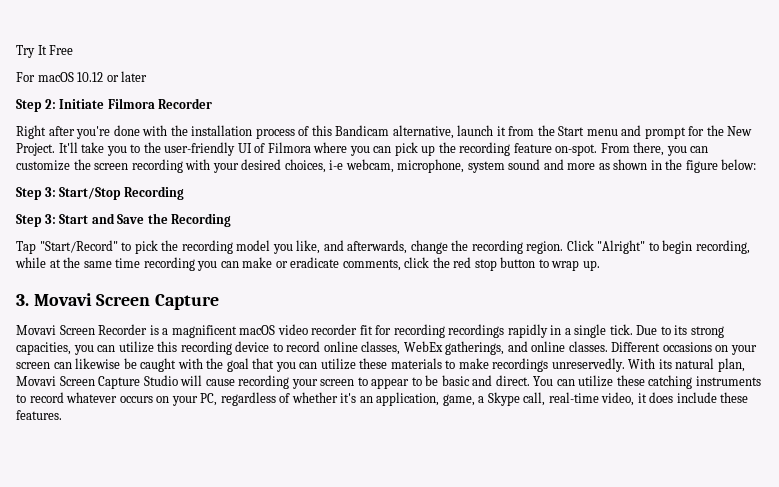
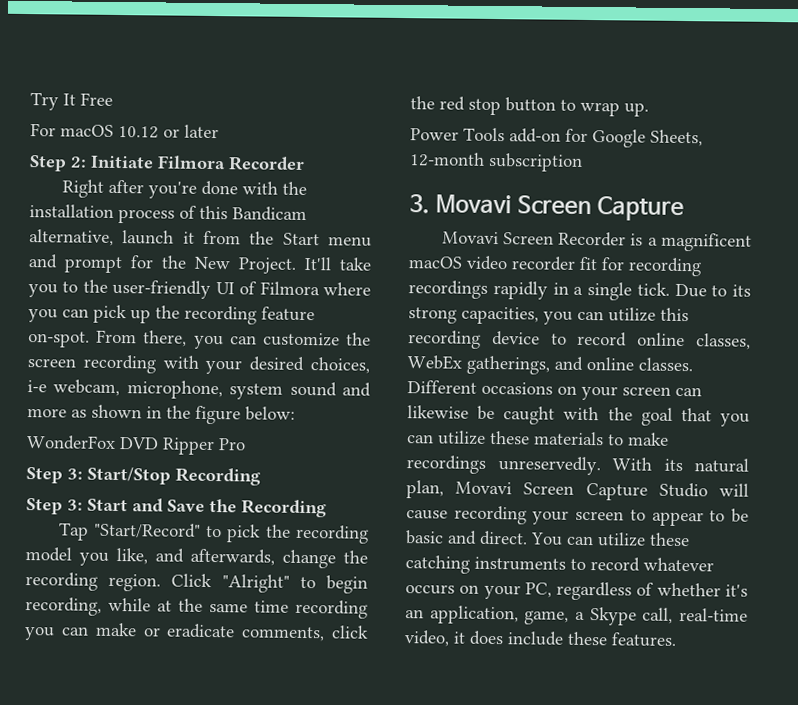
(757, 164) none -> [26,435,246,456] // WonderFox DVD Ripper Pro
(600, 265) none -> [410,127,703,148] [409,152,583,172] // Power Tools add-on for Google Sheets, 12-month subscription

